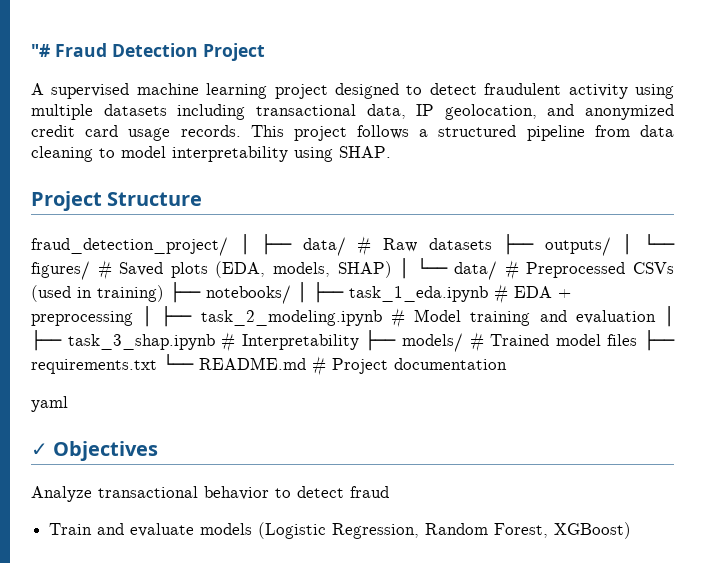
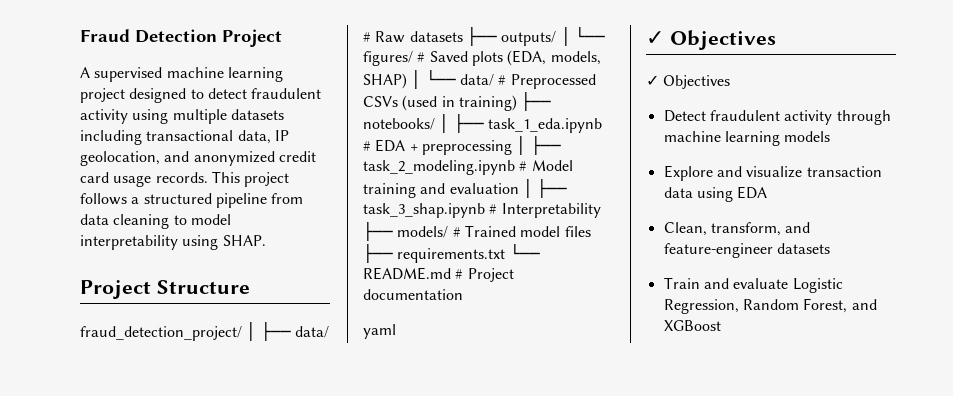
[31,44,50,57] "# -> (80, 35) none
[31,486,389,502] Analyze transactional behavior to detect fraud -> [646,75,731,89] [663,110,891,125] [663,131,831,146] [663,165,882,181] [663,186,768,202] [663,222,811,236] [663,243,830,258] ✓ Objectives // Detect fraudulent activity through machine learning models // Explore and visualize transaction data using EDA // Clean, transform, and feature-engineer datasets
[200,522,327,539] models (Logistic -> [792,278,843,293] Logistic
[554,522,632,539] XGBoost) -> [851,299,877,310] [663,320,721,331] and XGBoost

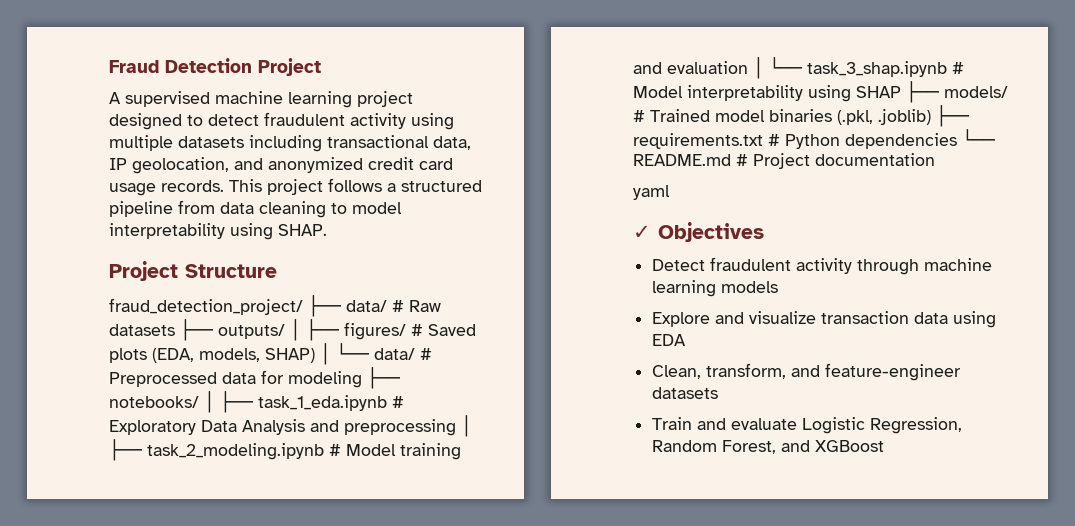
[246,321,257,341] │ -> (303, 306) none
[574,26,605,42] └── -> [306,319,340,341] ├──
[363,95,517,111] CSVs (used in training) -> [222,370,362,388] data for modeling
[375,139,418,152] EDA + -> [109,419,339,435] Exploratory Data Analysis and
[537,178,568,198] ├── -> [769,57,803,74] └──
[501,203,601,218] Interpretability -> [633,85,901,102] Model interpretability using SHAP
[564,226,591,237] [363,243,506,263] files ├── requirements.txt -> [769,105,970,127] [633,133,957,149] binaries (.pkl, .joblib) ├── requirements.txt # Python dependencies
[646,75,731,89] // ✓ Objectives -> (764, 232) none

